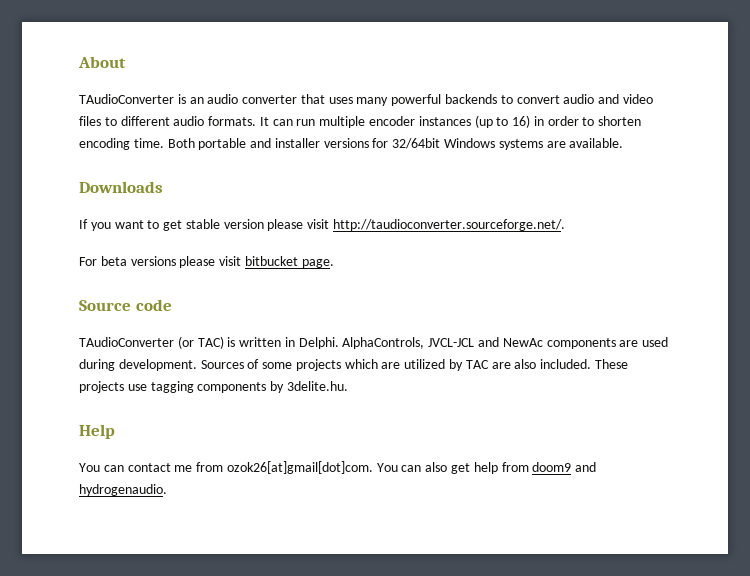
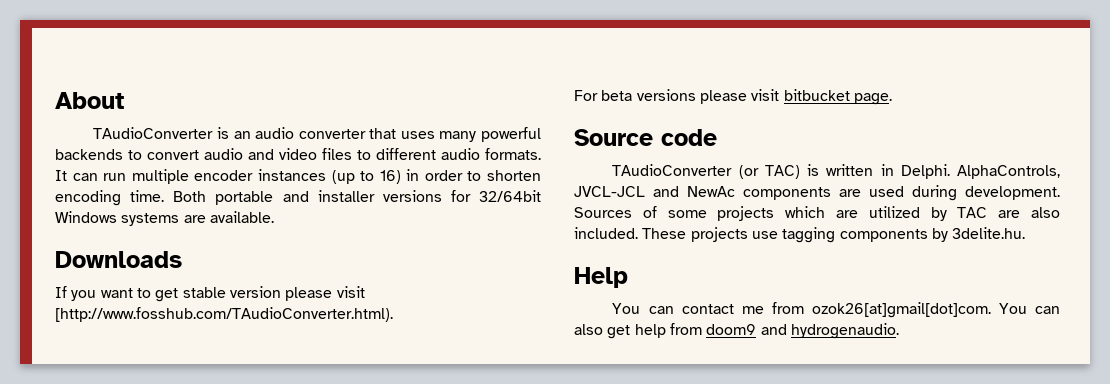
[333,219,566,231] http://taudioconverter.sourceforge.net/. -> [55,307,393,322] [http://www.fosshub.com/TAudioConverter.html).

